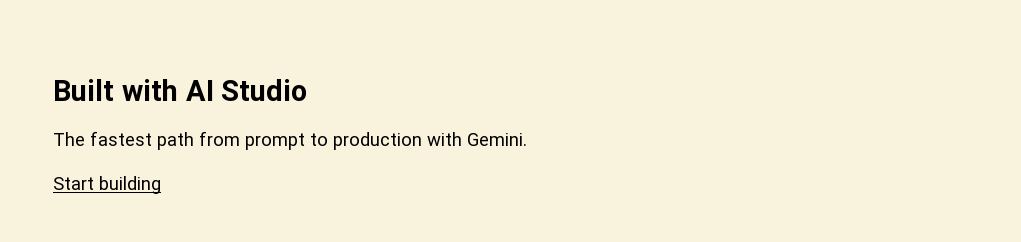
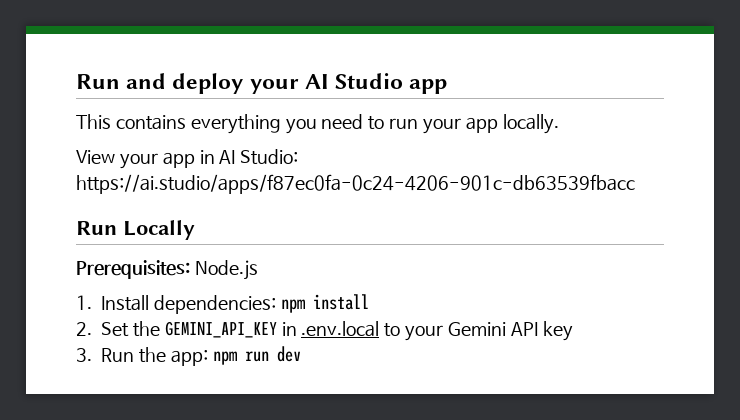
[53,79,308,101] [53,131,527,150] [53,176,161,194] Built with AI Studio // The fastest path from prompt to production with Gemini. // Start building -> [76,73,448,94] [76,114,559,134] [76,149,299,169] [76,174,635,194] [76,220,195,240] [76,260,258,280] [76,294,369,314] [76,321,573,341] [76,346,301,366] Run and deploy your AI Studio app // This contains everything you need to run your app locally. // View your app in AI Studio: https://ai.studio/apps/f87ec0fa-0c24-4206-901c-db63539fbacc // Run Locally // Prerequisites: Node.js // 1. Install dependencies: npm install // 2. Set the GEMINI_API_KEY in .env.local to your Gemini API key // 3. Run the app: npm run dev

